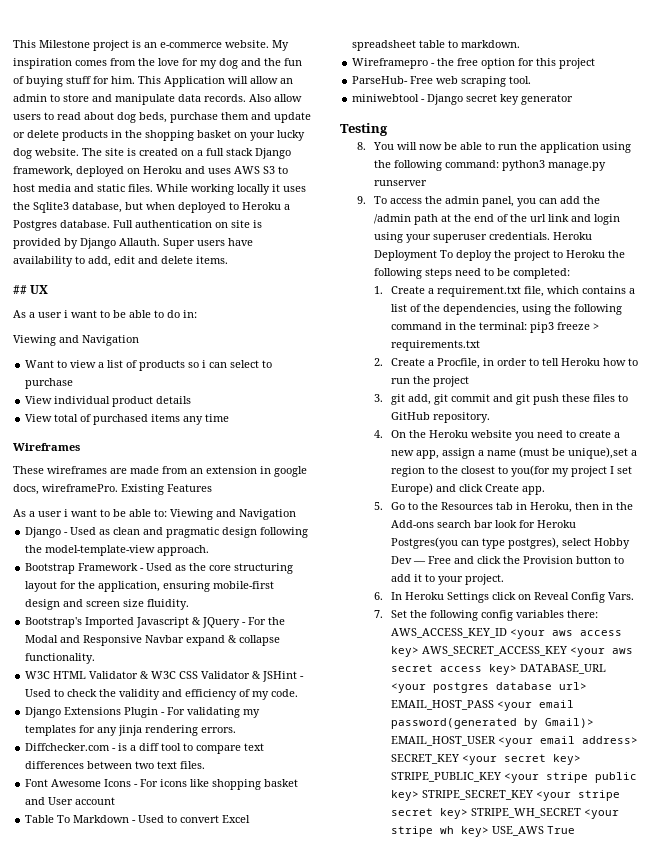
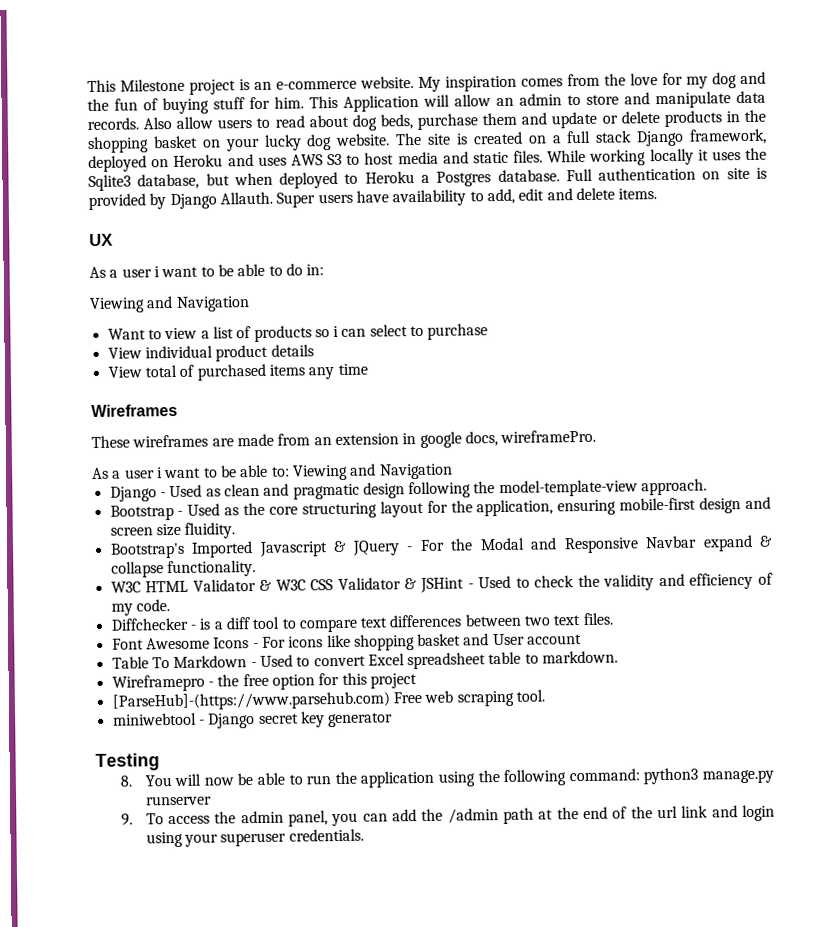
[13,285,27,294] ## -> (658, 194) none
[121,484,212,495] Existing Features -> (597, 436) none
[78,563,139,571] Framework -> (174, 512) none
[25,707,261,718] [25,725,237,736] [25,743,111,751] Django Extensions Plugin - For validating my templates for any jinja rendering errors. // Diffchecker.com -> [110,617,189,631] Diffchecker
[352,76,409,84] ParseHub- -> [111,691,390,711] [ParseHub]-(https://www.parsehub.com)
[552,232,592,240] [373,250,625,261] [373,268,570,279] [373,286,635,297] [390,304,622,315] [390,322,599,333] [390,340,480,351] [373,358,638,369] [390,376,469,387] [373,394,628,405] [390,412,490,423] [373,430,620,441] [390,447,637,459] [390,465,632,477] [390,483,545,495] [373,502,633,513] [390,520,576,528] [390,537,630,549] [390,556,624,564] [390,574,504,585] [373,592,634,603] [373,610,598,621] [390,628,622,639] [390,646,633,657] [390,664,606,675] [390,682,587,693] [390,700,574,711] [390,718,594,729] [390,736,638,747] [390,754,581,765] [390,772,637,783] [390,790,620,801] [390,808,619,819] [390,826,575,837] Heroku Deployment To deploy the project to Heroku the following steps need to be completed: // 1. Create a requirement.txt file, which contains a list of the dependencies, using the following command in the terminal: pip3 freeze > requirements.txt // 2. Create a Procfile, in order to tell Heroku how to run the project // 3. git add, git commit and git push these files to GitHub repository. // 4. On the Heroku website you need to create a new app, assign a name (must be unique),set a region to the closest to you(for my project I set Europe) and click Create app. // 5. Go to the Resources tab in Heroku, then in the Add-ons search bar look for Heroku Postgres(you can type postgres), select Hobby Dev — Free and click the Provision button to add it to your project. // 6. In Heroku Settings click on Reveal Config Vars. // 7. Set the following config variables there: AWS_ACCESS_KEY_ID <your aws access key> AWS_SECRET_ACCESS_KEY <your aws secret access key> DATABASE_URL <your postgres database url> EMAIL_HOST_PASS <your email password(generated by Gmail)> EMAIL_HOST_USER <your email address> SECRET_KEY <your secret key> STRIPE_PUBLIC_KEY <your stripe public key> STRIPE_SECRET_KEY <your stripe secret key> STRIPE_WH_SECRET <your stripe wh key> USE_AWS True -> (364, 835) none

